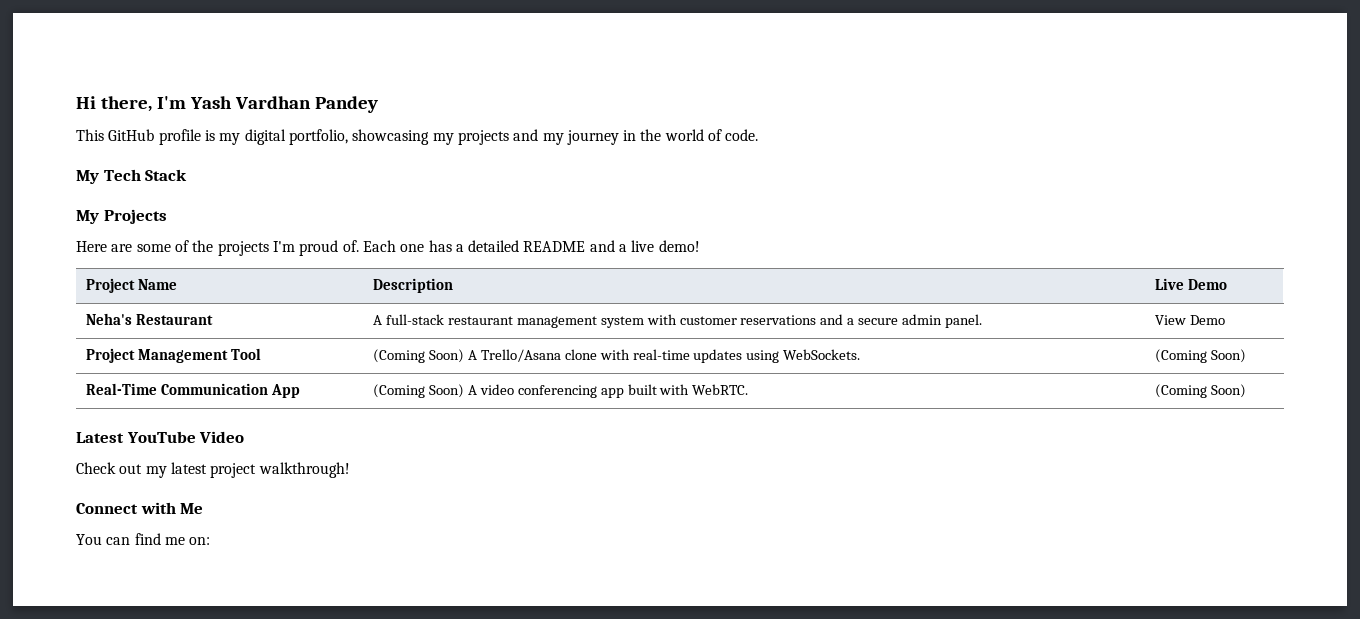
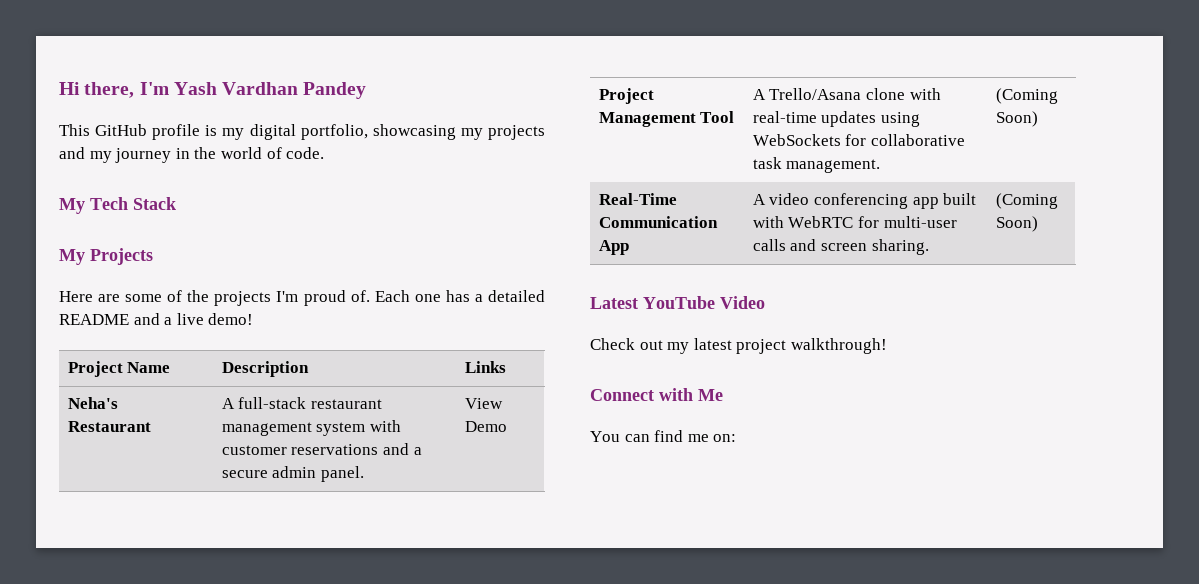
[1155,278,1227,290] Live Demo -> [464,361,506,373] Links
[373,349,464,363] (Coming Soon) -> (735, 117) none
[783,349,861,360] WebSockets. -> [752,134,966,146] [752,157,881,173] WebSockets for collaborative task management.
[373,384,464,398] (Coming Soon) -> (629, 247) none
[692,384,749,395] WebRTC. -> [788,216,957,228] [752,239,929,255] WebRTC for multi-user calls and screen sharing.

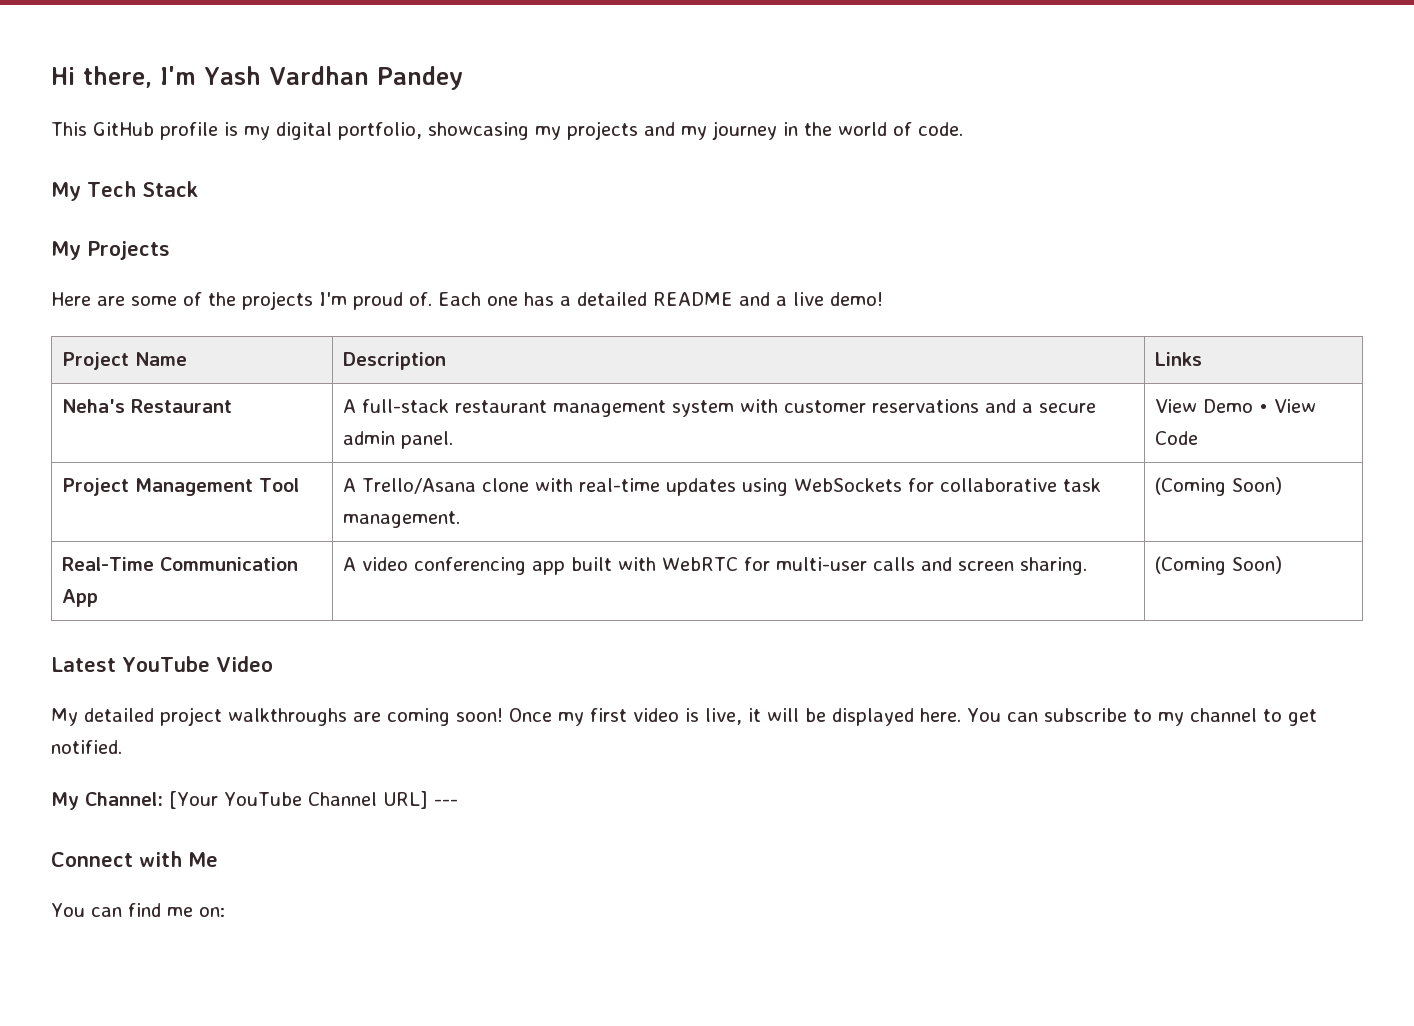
(507, 426) none -> [1258,399,1316,413] [1154,431,1198,445] • View Code
[590,338,887,354] Check out my latest project walkthrough! -> [51,707,1317,726] [51,740,122,754] [51,791,458,810] My detailed project walkthroughs are coming soon! Once my first video is live, it will be displayed here. You can subscribe to my channel to get notified. // My Channel: [Your YouTube Channel URL] ---

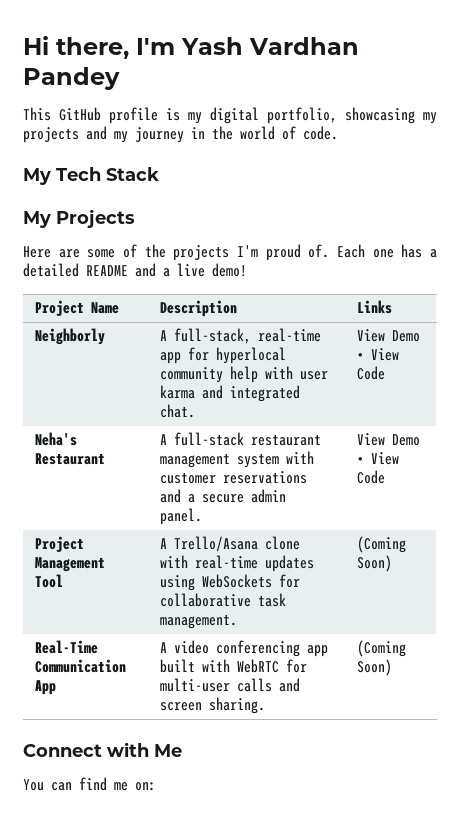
(1202, 359) none -> [34,328,105,345] [159,328,321,344] [159,347,286,364] [159,366,328,383] [159,385,300,402] [159,404,195,418] [356,329,420,342] [356,348,399,361] [356,366,385,380] // Neighborly | A full-stack, real-time app for hyperlocal community help with user karma and integrated chat. | View Demo • View Code
[51,656,273,672] [51,707,1317,726] [51,740,122,754] [51,791,458,810] // Latest YouTube Video // My detailed project walkthroughs are coming soon! Once my first video is live, it will be displayed here. You can subscribe to my channel to get notified. // My Channel: [Your YouTube Channel URL] --- -> (392, 667) none

